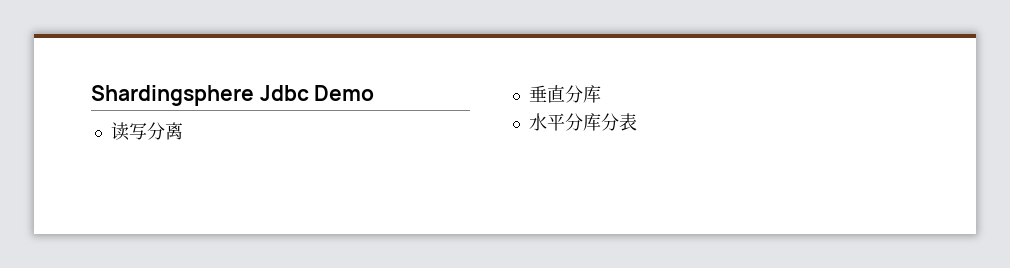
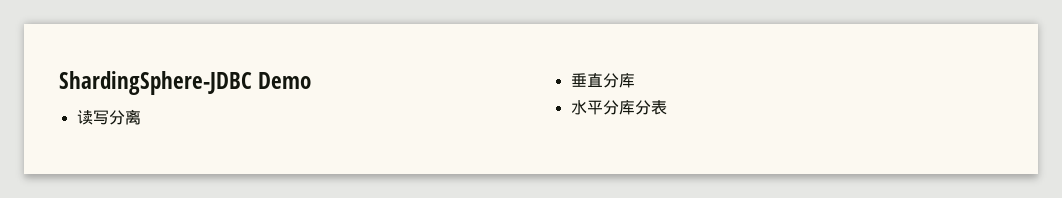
[91,85,309,106] Shardingsphere Jdbc -> [59,71,252,95] ShardingSphere-JDBC

